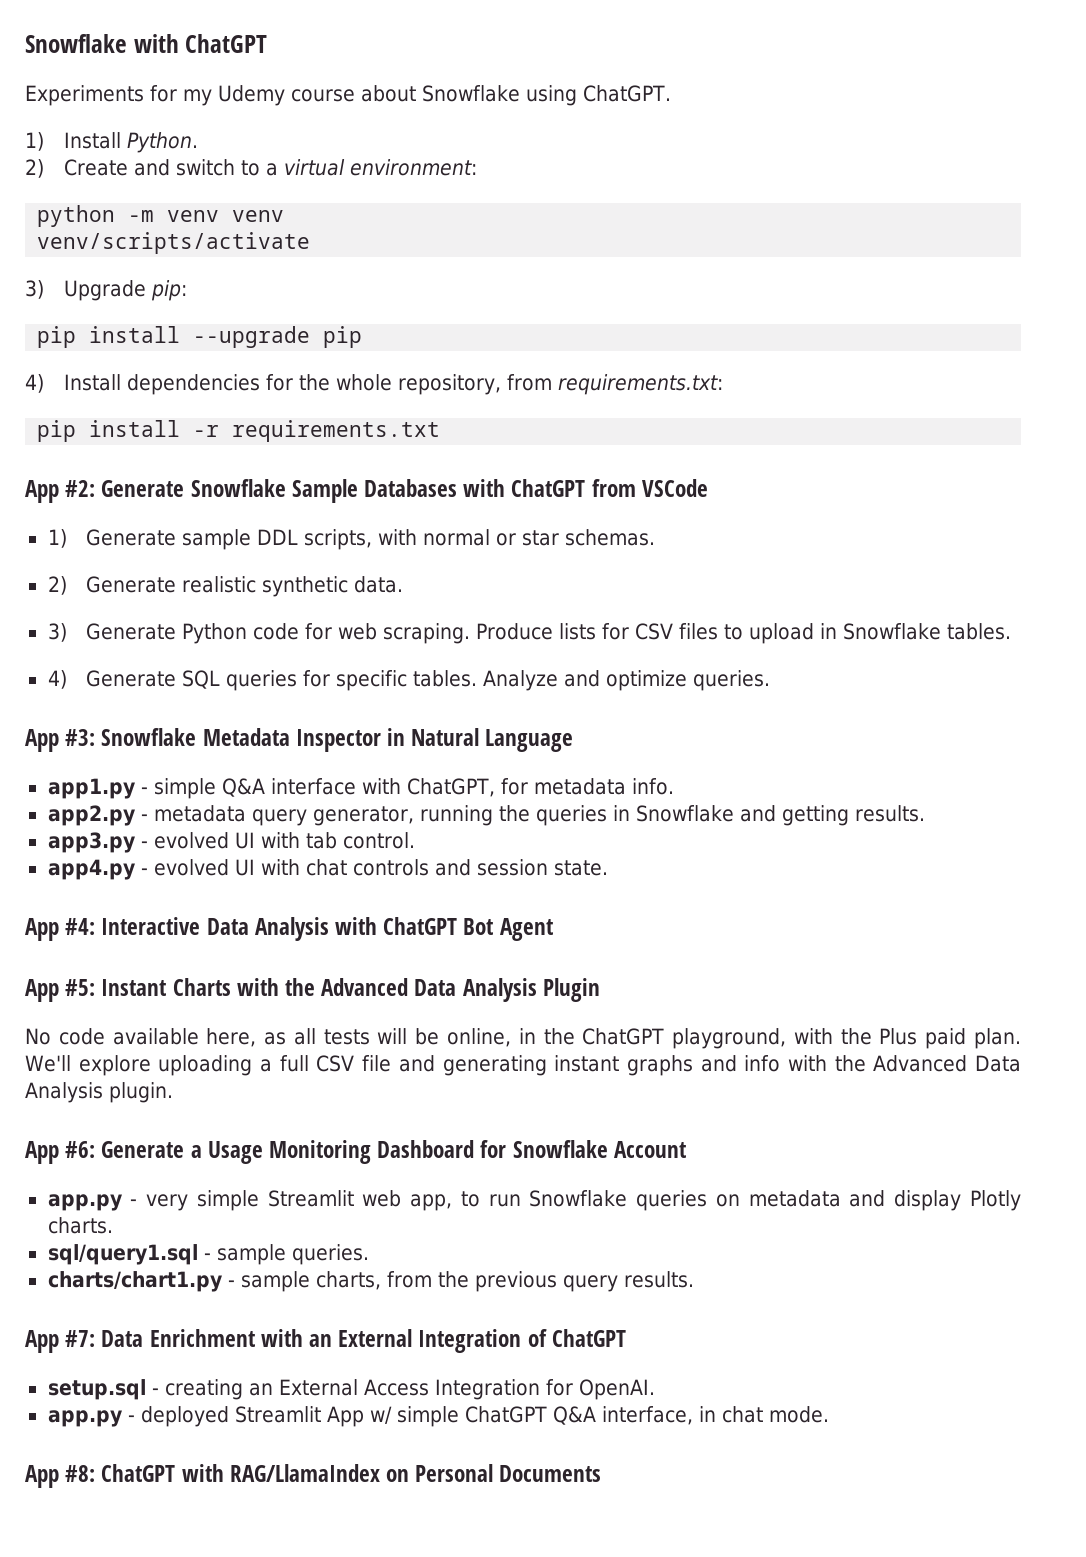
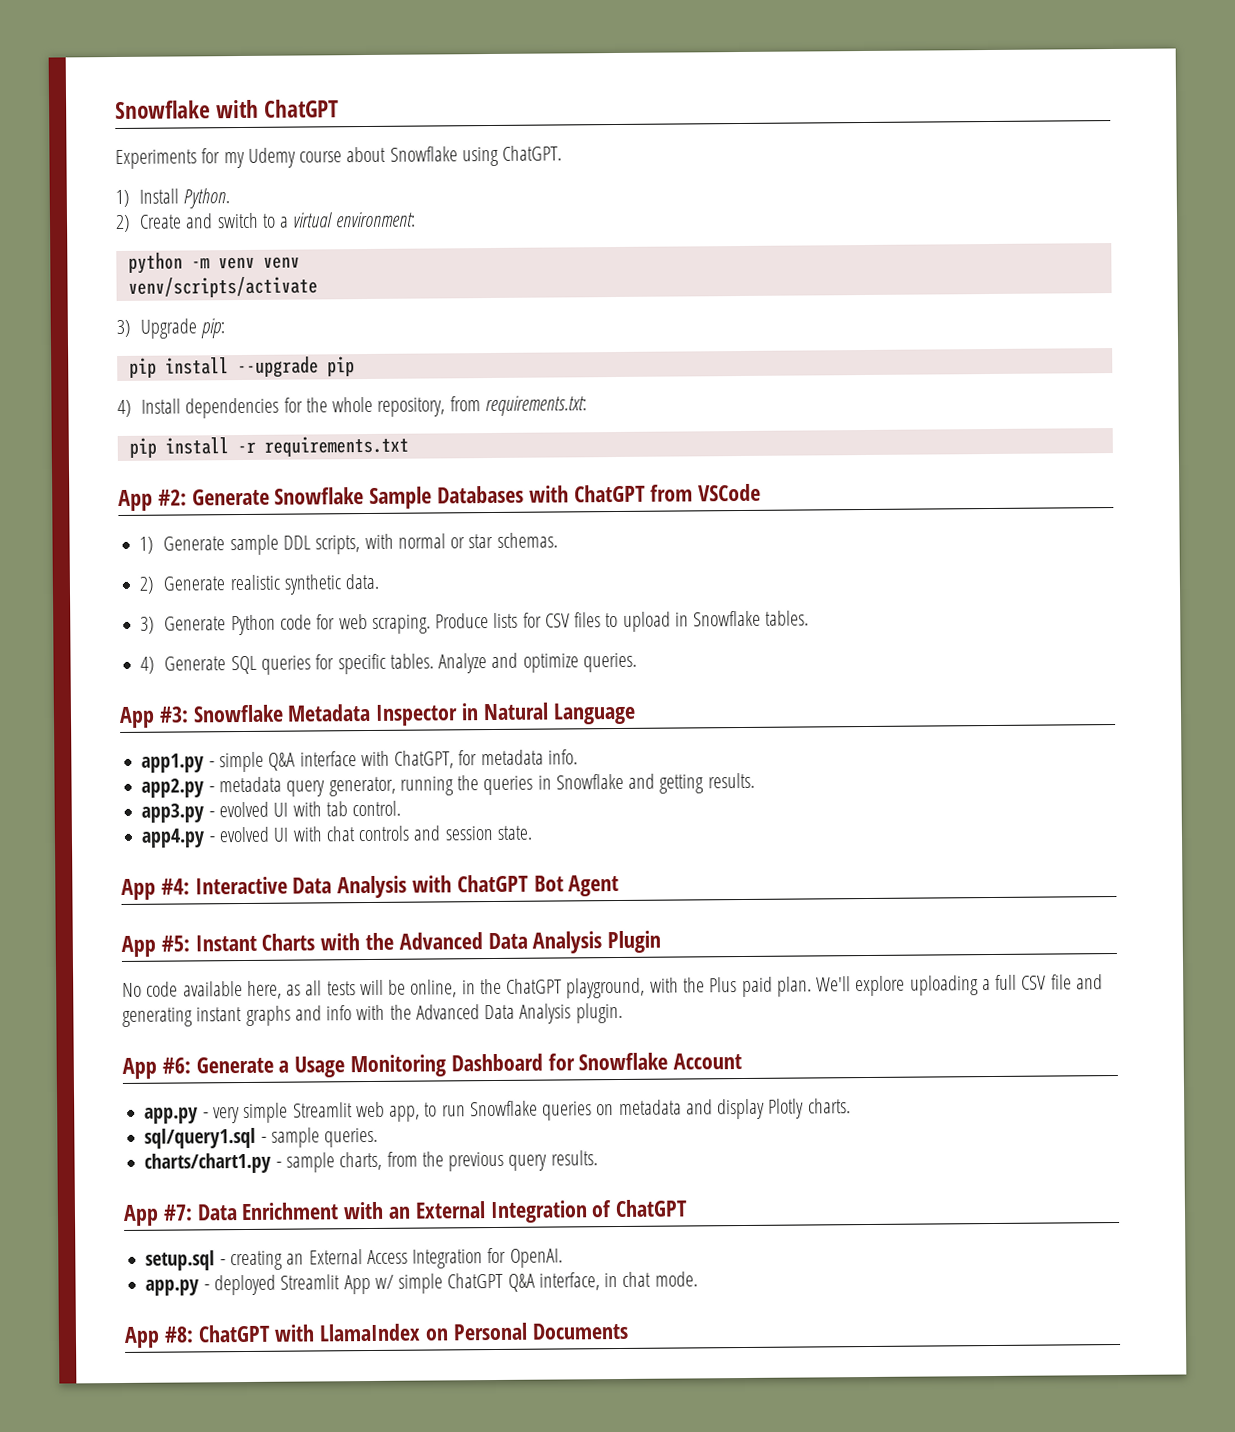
[229,1464,380,1482] RAG/LlamaIndex -> [319,1323,422,1342] LlamaIndex

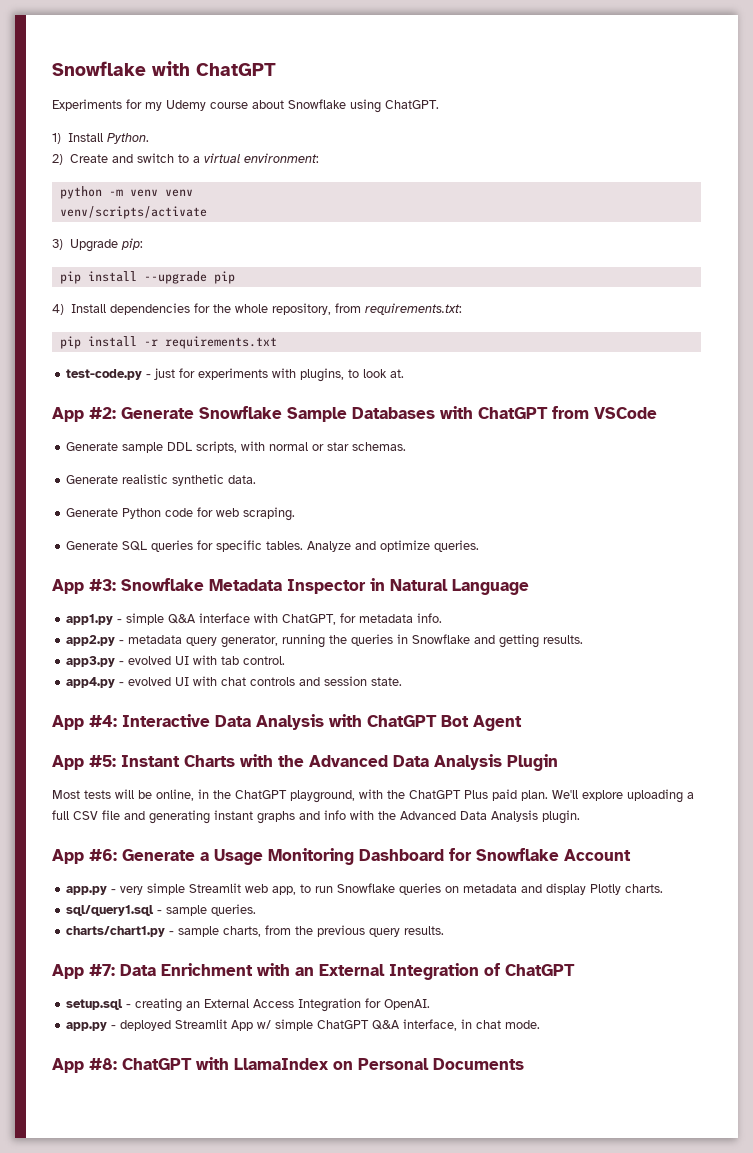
(409, 446) none -> [66,368,405,382] // test-code.py - just for experiments with plugins, to look at.
[139,536,155,554] 1) -> (657, 413) none
[139,576,156,594] 2) -> (407, 446) none
[140,616,156,634] 3) -> (257, 479) none
[435,610,810,632] [140,656,156,674] Produce lists for CSV files to upload in Snowflake tables. // 4) -> (296, 514) //
[122,980,323,999] No code available here, as all -> [52,790,80,799] Most
(705, 985) none -> [409,790,461,799] ChatGPT

